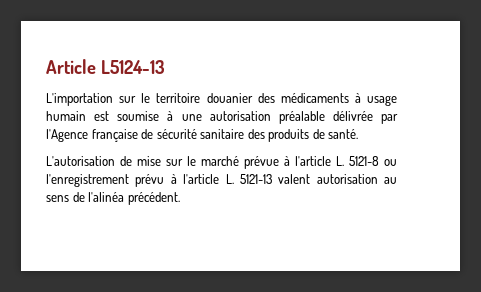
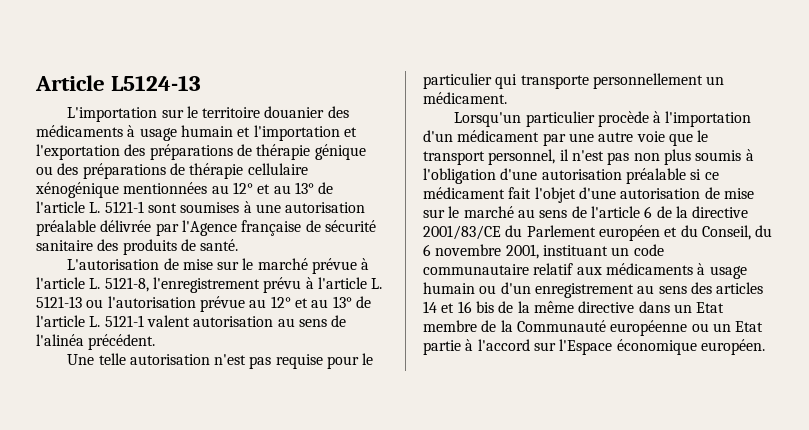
[94,111,160,121] est soumise -> [237,125,357,141] [36,144,366,160] [36,163,308,179] [35,182,334,198] [36,201,240,213] et l'importation et l'exportation des préparations de thérapie génique ou des préparations de thérapie cellulaire xénogénique mentionnées au 12° et au 13° de l'article L. 5121-1 sont soumises
[349,156,397,166] 5121-8 ou -> [104,277,149,292] 5121-8,
(272, 179) none -> [86,296,371,312] [36,315,144,327] ou l'autorisation prévue au 12° et au 13° de l'article L. 5121-1
(180, 198) none -> [67,353,374,369] [423,73,725,89] [423,92,507,104] [454,111,752,127] [423,130,709,146] [423,149,754,165] [423,168,719,184] [423,187,754,203] [423,206,749,218] [423,225,773,241] [423,244,664,259] [423,263,747,279] [423,282,764,298] [423,301,725,313] [423,320,764,336] [423,339,765,355] // Une telle autorisation n'est pas requise pour le particulier qui transporte personnellement un médicament. // Lorsqu'un particulier procède à l'importation d'un médicament par une autre voie que le transport personnel, il n'est pas non plus soumis à l'obligation d'une autorisation préalable si ce médicament fait l'objet d'une autorisation de mise sur le marché au sens de l'article 6 de la directive 2001/83/CE du Parlement européen et du Conseil, du 6 novembre 2001, instituant un code communautaire relatif aux médicaments à usage humain ou d'un enregistrement au sens des articles 14 et 16 bis de la même directive dans un Etat membre de la Communauté européenne ou un Etat partie à l'accord sur l'Espace économique européen.

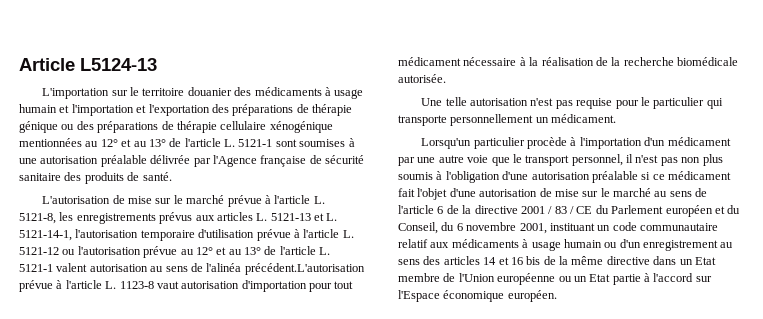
[152,277,383,293] [36,296,82,308] l'enregistrement prévu à l'article L. 5121-13 -> [59,212,338,224] [19,229,354,241] [19,247,59,255] les enregistrements prévus aux articles L. 5121-13 et L. 5121-14-1, l'autorisation temporaire d'utilisation prévue à l'article L. 5121-12
[88,334,156,350] précédent. -> [244,263,365,275] [19,280,354,292] [398,57,738,66] [398,74,446,83] précédent.L'autorisation prévue à l'article L. 1123-8 vaut autorisation d'importation pour tout médicament nécessaire à la réalisation de la recherche biomédicale autorisée.
[423,225,501,240] 2001/83/CE -> [520,206,593,214] 2001 / 83 / CE
[500,320,606,332] la Communauté -> [458,273,495,282] l'Union

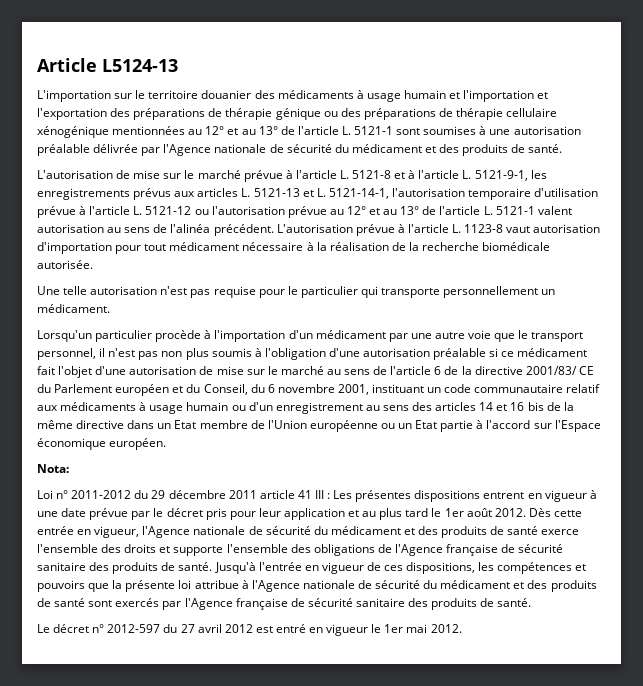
[260,155,364,167] [19,173,61,181] française de sécurité sanitaire -> [214,144,436,153] nationale de sécurité du médicament et
[19,213,56,224] 5121-8, -> [352,170,528,181] 5121-8 et à l'article L. 5121-9-1,
[244,263,365,275] précédent.L'autorisation -> [213,224,353,236] précédent. L'autorisation
[520,206,574,214] 2001 / 83 / -> [525,366,577,375] 2001/83/
(557, 296) none -> [37,464,69,473] [37,490,597,502] [37,508,582,520] [37,526,580,538] [37,544,564,556] [37,562,587,574] [37,580,597,592] [37,598,532,610] [37,624,462,636] // Nota: // Loi n° 2011-2012 du 29 décembre 2011 article 41 III : Les présentes dispositions entrent en vigueur à une date prévue par le décret pris pour leur application et au plus tard le 1er août 2012. Dès cette entrée en vigueur, l'Agence nationale de sécurité du médicament et des produits de santé exerce l'ensemble des droits et supporte l'ensemble des obligations de l'Agence française de sécurité sanitaire des produits de santé. Jusqu'à l'entrée en vigueur de ces dispositions, les compétences et pouvoirs que la présente loi attribue à l'Agence nationale de sécurité du médicament et des produits de santé sont exercés par l'Agence française de sécurité sanitaire des produits de santé. // Le décret n° 2012-597 du 27 avril 2012 est entré en vigueur le 1er mai 2012.

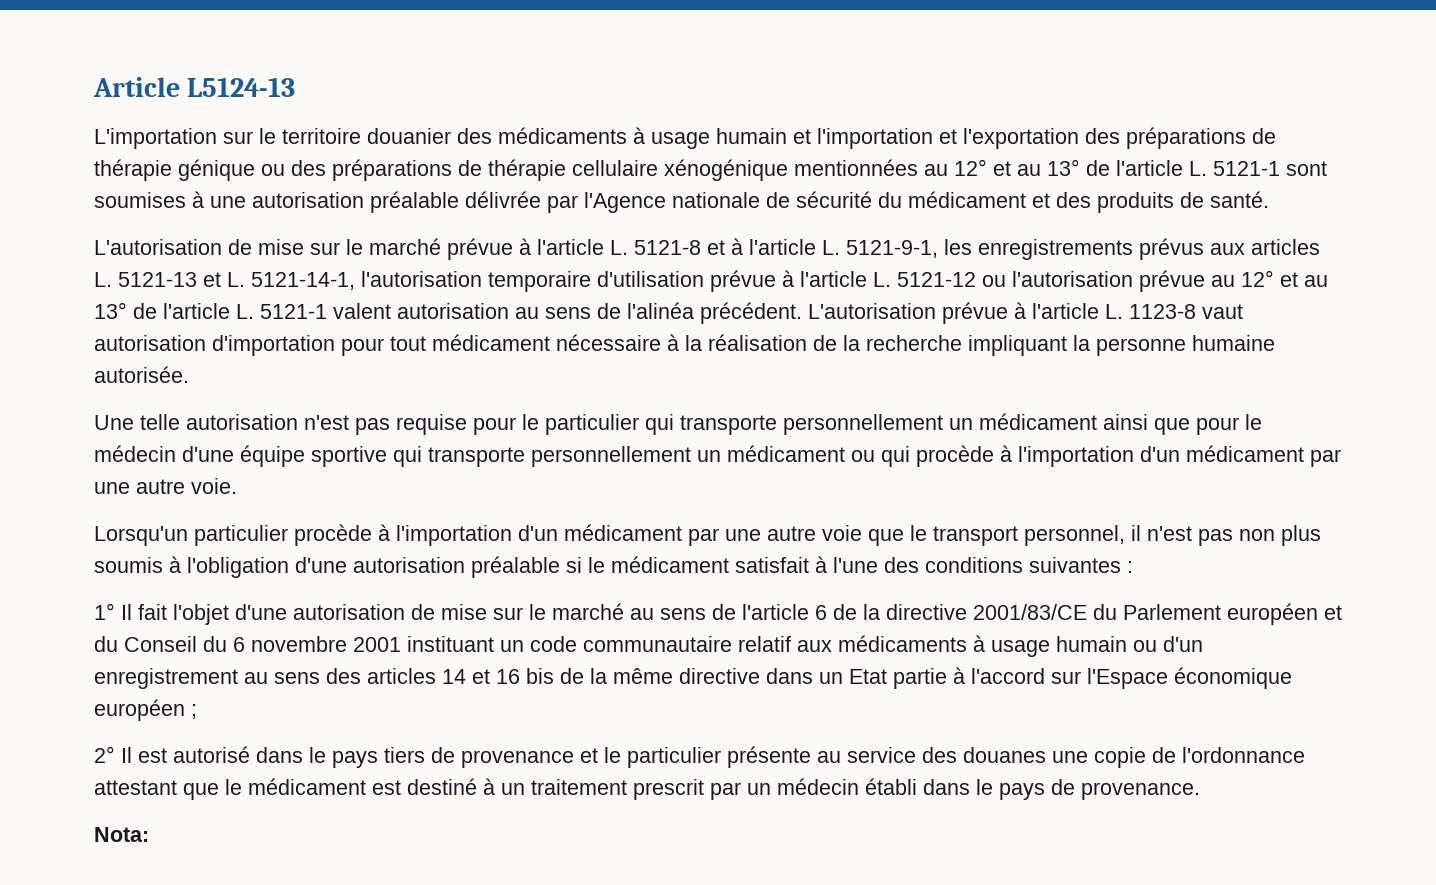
[482,242,551,251] biomédicale -> [968,335,1275,356] impliquant la personne humaine
[37,304,110,313] médicament. -> [979,413,1262,435] [94,445,1341,467] [94,478,237,494] médicament ainsi que pour le médecin d'une équipe sportive qui transporte personnellement un médicament ou qui procède à l'importation d'un médicament par une autre voie.
[501,348,588,357] ce médicament -> [588,556,1133,573] [94,603,132,620] le médicament satisfait à l'une des conditions suivantes : // 1° Il
[525,366,594,375] 2001/83/ CE -> [973,604,1087,620] 2001/83/CE
[203,384,248,395] Conseil, -> [124,636,197,652] Conseil
[337,384,369,395] 2001, -> [353,637,401,652] 2001
[199,420,438,432] membre de l'Union européenne ou un Etat -> (887, 676) none
[109,438,167,450] [37,464,69,473] [37,490,597,502] [37,508,582,520] [37,526,580,538] [37,544,564,556] [37,562,587,574] [37,580,597,592] [37,598,532,610] [37,624,462,636] européen. // Nota: // Loi n° 2011-2012 du 29 décembre 2011 article 41 III : Les présentes dispositions entrent en vigueur à une date prévue par le décret pris pour leur application et au plus tard le 1er août 2012. Dès cette entrée en vigueur, l'Agence nationale de sécurité du médicament et des produits de santé exerce l'ensemble des droits et supporte l'ensemble des obligations de l'Agence française de sécurité sanitaire des produits de santé. Jusqu'à l'entrée en vigueur de ces dispositions, les compétences et pouvoirs que la présente loi attribue à l'Agence nationale de sécurité du médicament et des produits de santé sont exercés par l'Agence française de sécurité sanitaire des produits de santé. // Le décret n° 2012-597 du 27 avril 2012 est entré en vigueur le 1er mai 2012. -> [94,699,197,721] [94,746,1305,768] [94,778,1200,800] [94,827,149,842] européen ; // 2° Il est autorisé dans le pays tiers de provenance et le particulier présente au service des douanes une copie de l'ordonnance attestant que le médicament est destiné à un traitement prescrit par un médecin établi dans le pays de provenance. // Nota:

